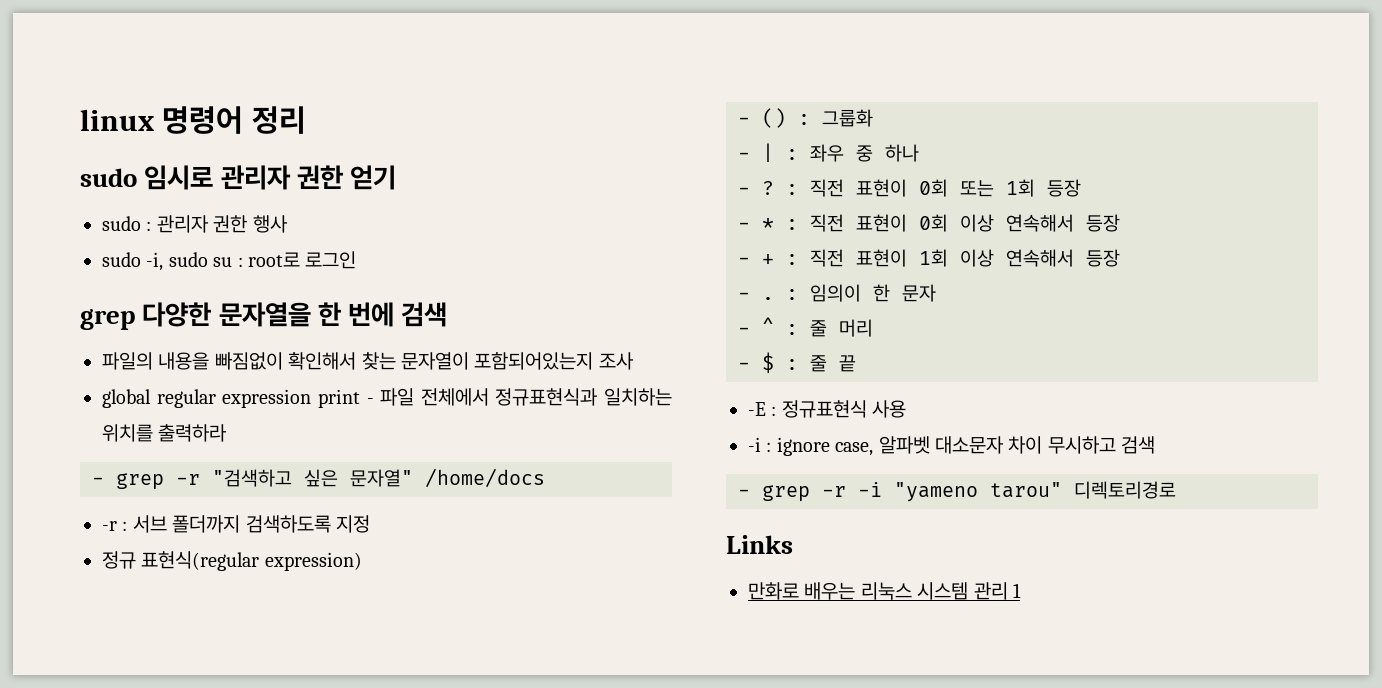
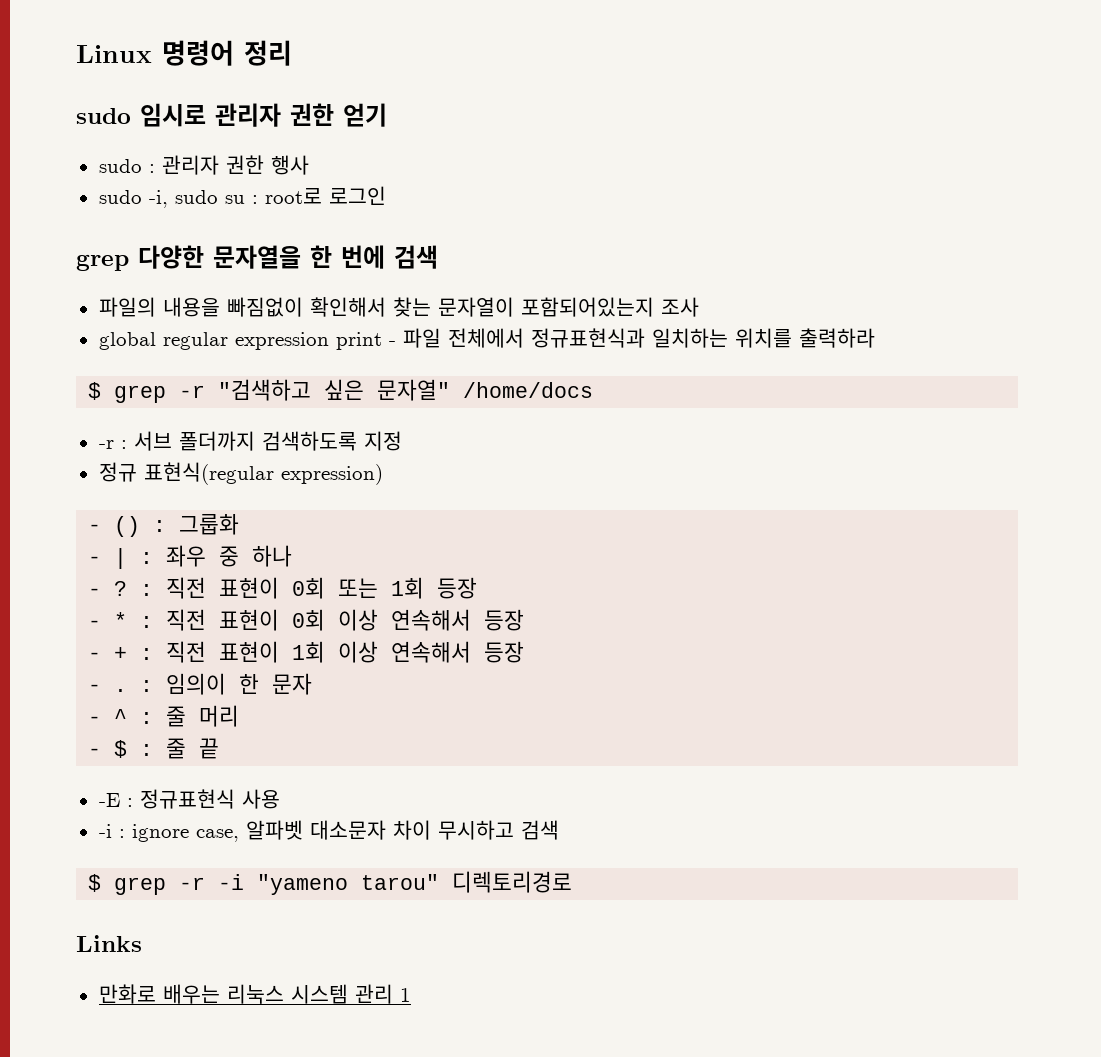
[80,109,155,131] linux -> [76,45,152,63] Linux
[92,477,104,485] - -> [88,382,102,400] $
[738,489,750,497] - -> [88,874,102,892] $

